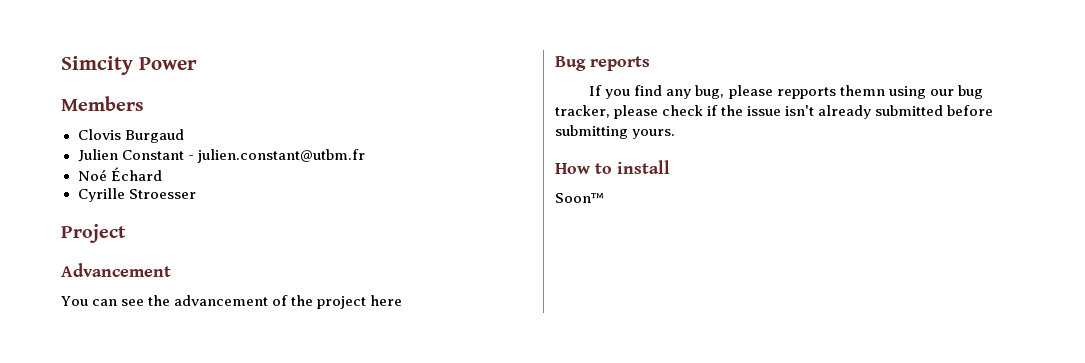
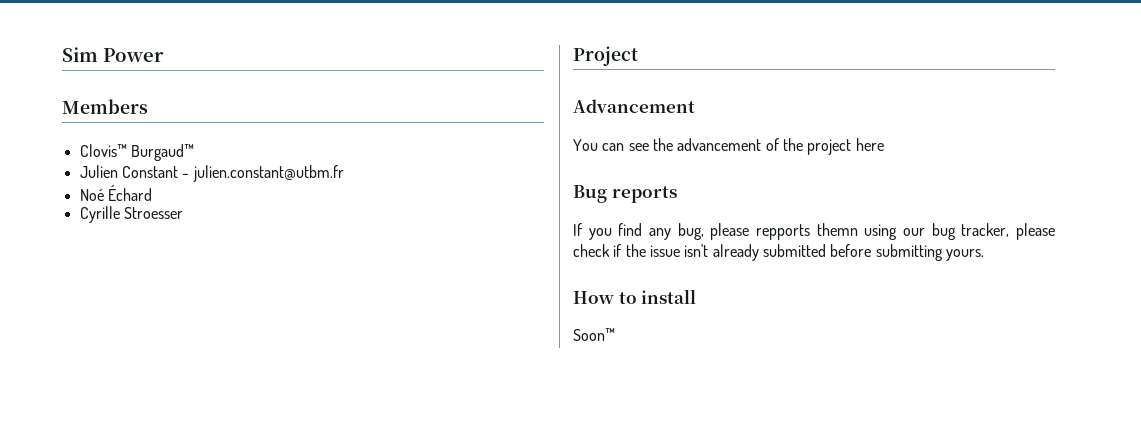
[61,56,133,75] Simcity -> [62,47,98,62] Sim
[77,129,184,143] Clovis Burgaud -> [79,144,194,161] Clovis™ Burgaud™

